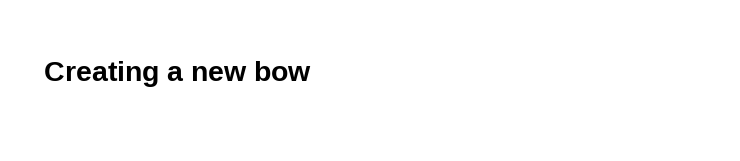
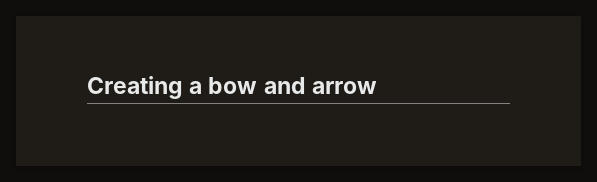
[191,61,311,81] new bow -> [208,77,377,94] bow and arrow

